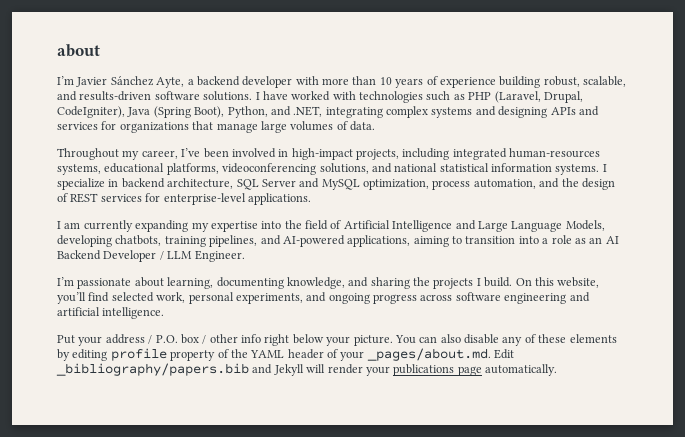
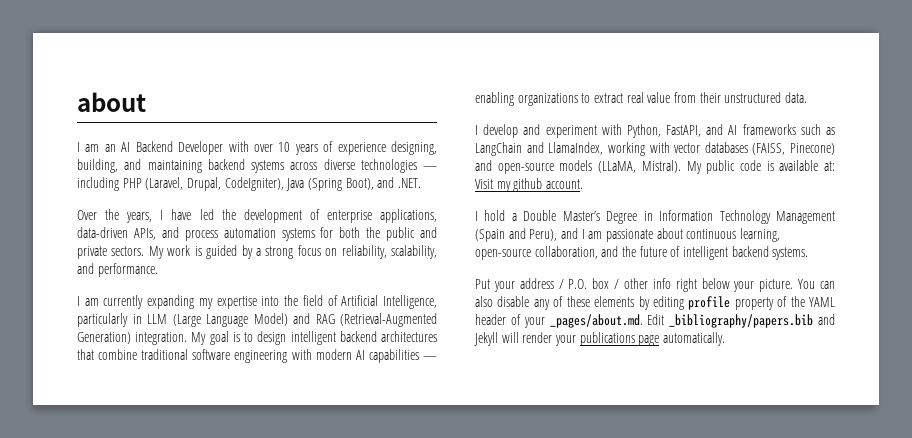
[57,76,626,88] [57,91,465,103] I’m Javier Sánchez Ayte, a backend developer with more than 10 years of experience building robust, scalable, and results-driven software solutions. I have worked with technologies such as -> [77,141,437,155] [77,159,437,173] [77,177,119,191] I am an AI Backend Developer with over 10 years of experience designing, building, and maintaining backend systems across diverse technologies — including
[227,106,599,118] [57,121,375,133] [57,148,601,160] [57,163,607,175] [57,178,615,190] [57,193,311,205] Python, and .NET, integrating complex systems and designing APIs and services for organizations that manage large volumes of data. // Throughout my career, I’ve been involved in high-impact projects, including integrated human-resources systems, educational platforms, videoconferencing solutions, and national statistical information systems. I specialize in backend architecture, SQL Server and MySQL optimization, process automation, and the design of REST services for enterprise-level applications. -> [377,177,421,188] [77,209,437,223] [77,227,437,241] [77,245,437,259] [77,263,158,277] and .NET. // Over the years, I have led the development of enterprise applications, data-driven APIs, and process automation systems for both the public and private sectors. My work is guided by a strong focus on reliability, scalability, and performance.
[392,220,605,232] [57,235,619,247] [57,250,245,262] [57,277,600,289] [57,292,590,304] [57,307,165,319] Intelligence and Large Language Models, developing chatbots, training pipelines, and AI-powered applications, aiming to transition into a role as an AI Backend Developer / LLM Engineer. // I’m passionate about learning, documenting knowledge, and sharing the projects I build. On this website, you’ll find selected work, personal experiments, and ongoing progress across software engineering and artificial intelligence. -> [383,295,437,309] [77,313,437,327] [77,331,438,345] [77,349,437,363] [475,92,807,106] [475,124,835,138] [475,142,835,156] [475,160,835,174] [475,178,583,192] [475,210,835,224] [475,228,780,242] [475,246,809,260] Intelligence, particularly in LLM (Large Language Model) and RAG (Retrieval-Augmented Generation) integration. My goal is to design intelligent backend architectures that combine traditional software engineering with modern AI capabilities — enabling organizations to extract real value from their unstructured data. // I develop and experiment with Python, FastAPI, and AI frameworks such as LangChain and LlamaIndex, working with vector databases (FAISS, Pinecone) and open-source models (LLaMA, Mistral). My public code is available at: Visit my github account. // I hold a Double Master’s Degree in Information Technology Management (Spain and Peru), and I am passionate about continuous learning, open-source collaboration, and the future of intelligent backend systems.

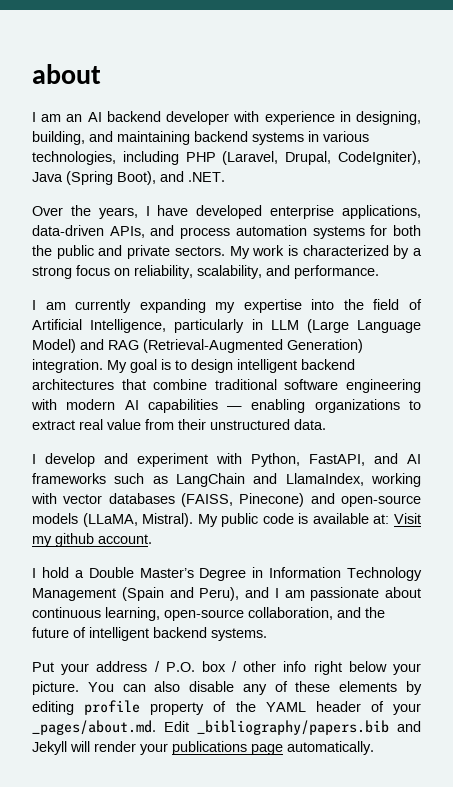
[135,141,386,155] Backend Developer with over 10 years of experience -> [106,111,351,125] backend developer with experience in
[290,159,437,173] across diverse technologies — -> [308,131,369,142] [32,151,116,165] in various technologies,
[199,209,320,223] led the development of -> [196,205,263,219] developed
[206,245,238,259] guided -> [302,245,389,256] characterized

